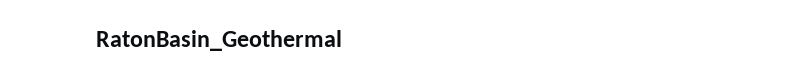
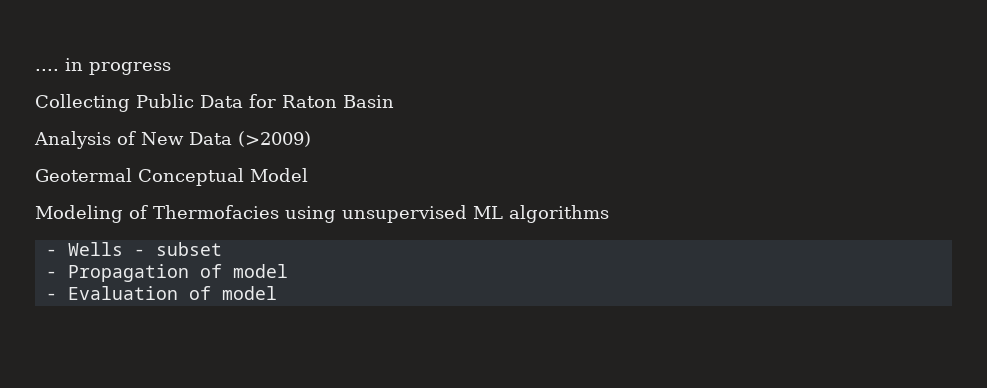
[96,30,342,51] RatonBasin_Geothermal -> [35,58,171,75] [35,94,394,112] [34,131,311,149] [35,168,308,186] [35,205,609,223] [45,242,222,256] [45,264,288,282] [45,286,277,300] .... in progress // Collecting Public Data for Raton Basin // Analysis of New Data (>2009) // Geotermal Conceptual Model // Modeling of Thermofacies using unsupervised ML algorithms // - Wells - subset // - Propagation of model // - Evaluation of model

